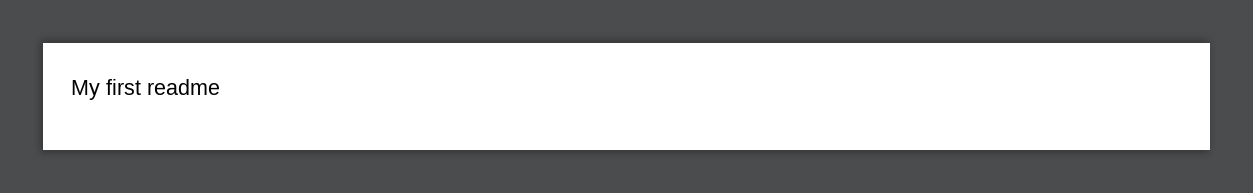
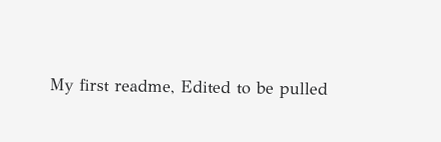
[147,79,220,95] readme -> [114,79,328,99] readme, Edited to be pulled

